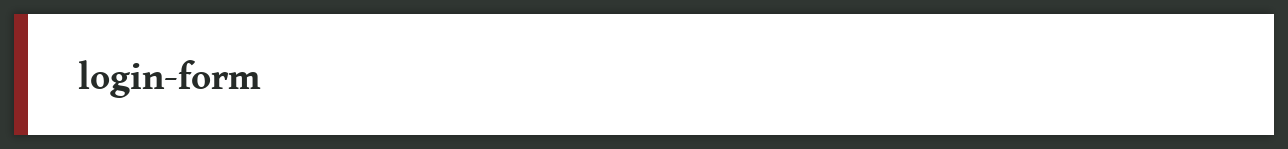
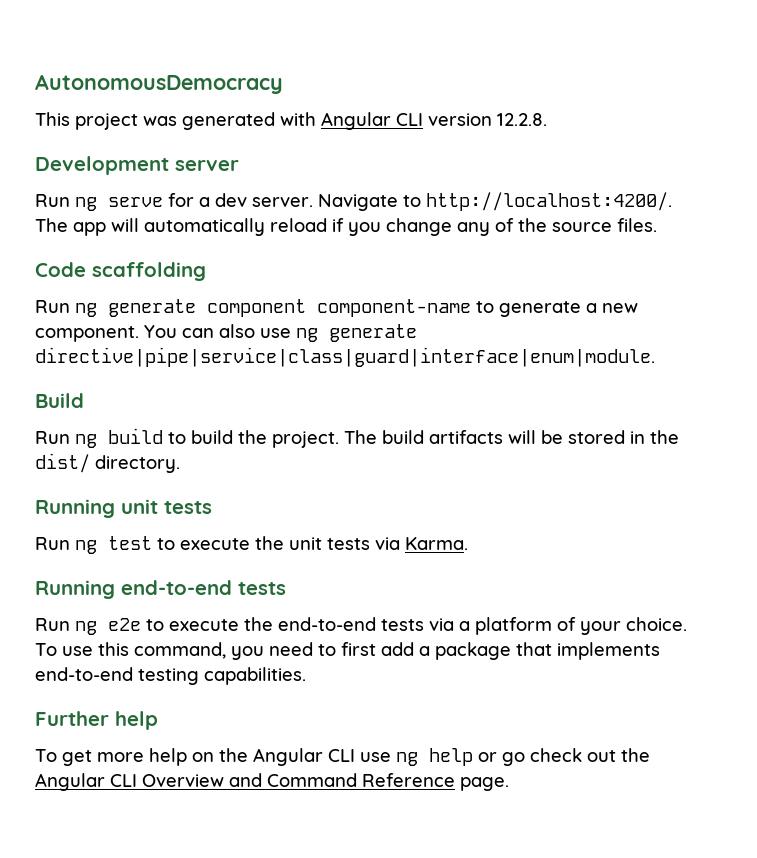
[78,60,261,98] login-form -> [35,74,283,94] [35,112,547,130] [35,156,239,175] [35,192,672,211] [35,218,657,236] [35,262,206,281] [35,299,638,317] [35,324,417,342] [35,347,655,367] [35,393,84,408] [35,428,679,448] [35,453,180,473] [35,499,212,518] [35,536,468,554] [35,580,286,599] [35,617,687,635] [35,642,660,660] [35,667,306,685] [35,711,158,730] [35,748,650,766] [35,773,509,791] AutonomousDemocracy // This project was generated with Angular CLI version 12.2.8. // Development server // Run ng serve for a dev server. Navigate to http://localhost:4200/. The app will automatically reload if you change any of the source files. // Code scaffolding // Run ng generate component component-name to generate a new component. You can also use ng generate directive|pipe|service|class|guard|interface|enum|module. // Build // Run ng build to build the project. The build artifacts will be stored in the dist/ directory. // Running unit tests // Run ng test to execute the unit tests via Karma. // Running end-to-end tests // Run ng e2e to execute the end-to-end tests via a platform of your choice. To use this command, you need to first add a package that implements end-to-end testing capabilities. // Further help // To get more help on the Angular CLI use ng help or go check out the Angular CLI Overview and Command Reference page.

